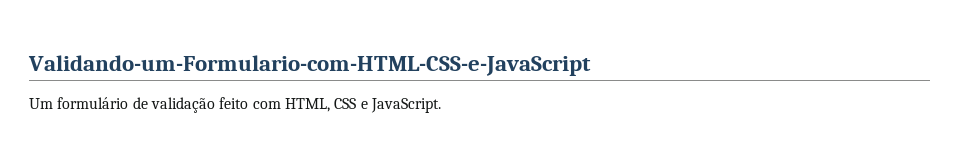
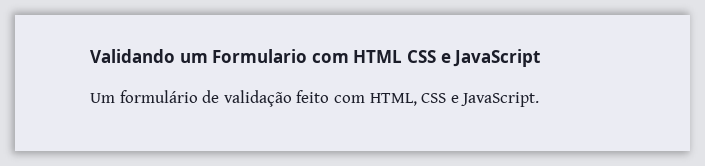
[28,55,591,76] Validando-um-Formulario-com-HTML-CSS-e-JavaScript -> [90,49,541,67] Validando um Formulario com HTML CSS e JavaScript

